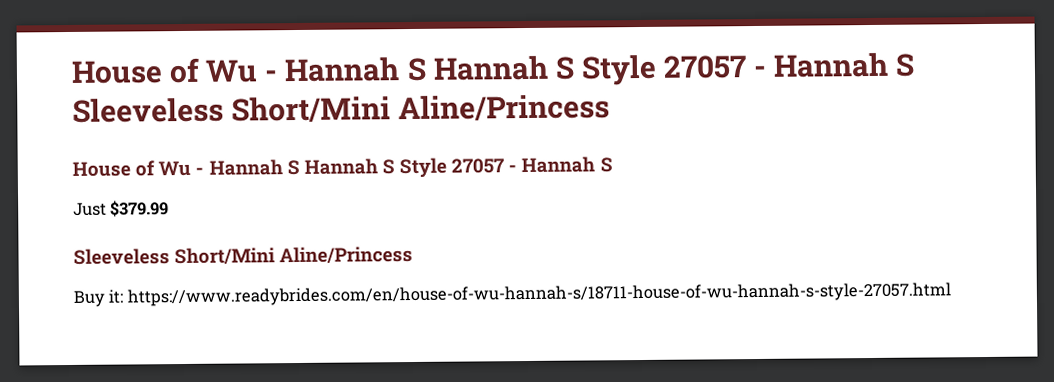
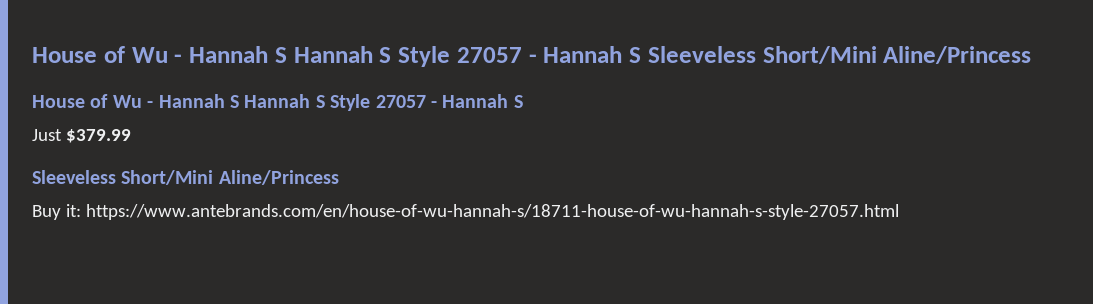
[126,282,951,307] https://www.readybrides.com/en/house-of-wu-hannah-s/18711-house-of-wu-hannah-s-style-27057.html -> [85,204,899,220] https://www.antebrands.com/en/house-of-wu-hannah-s/18711-house-of-wu-hannah-s-style-27057.html

